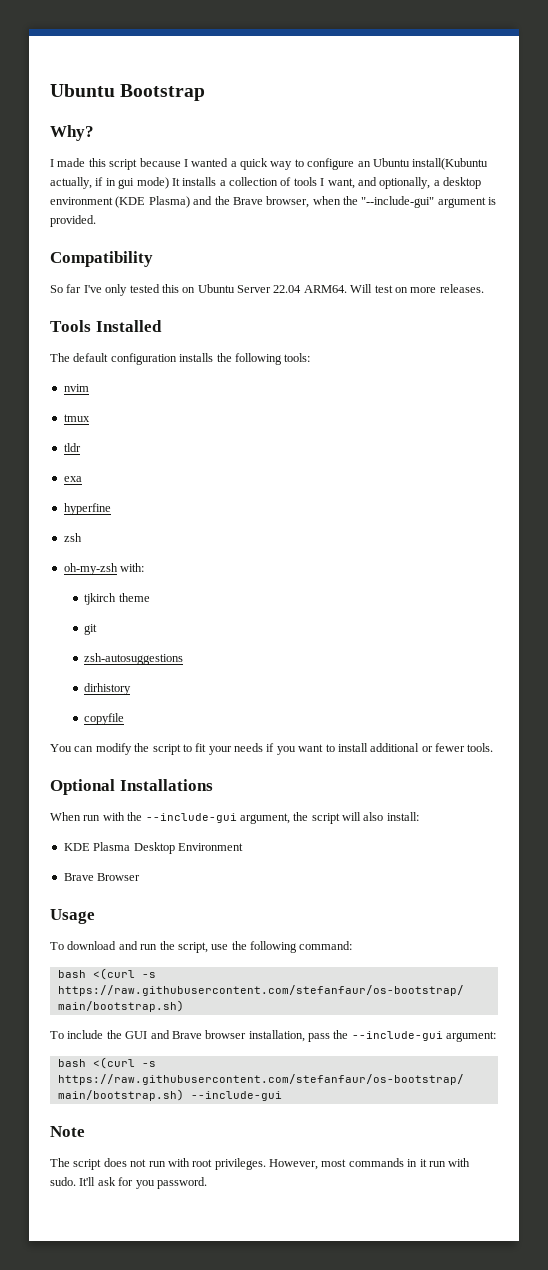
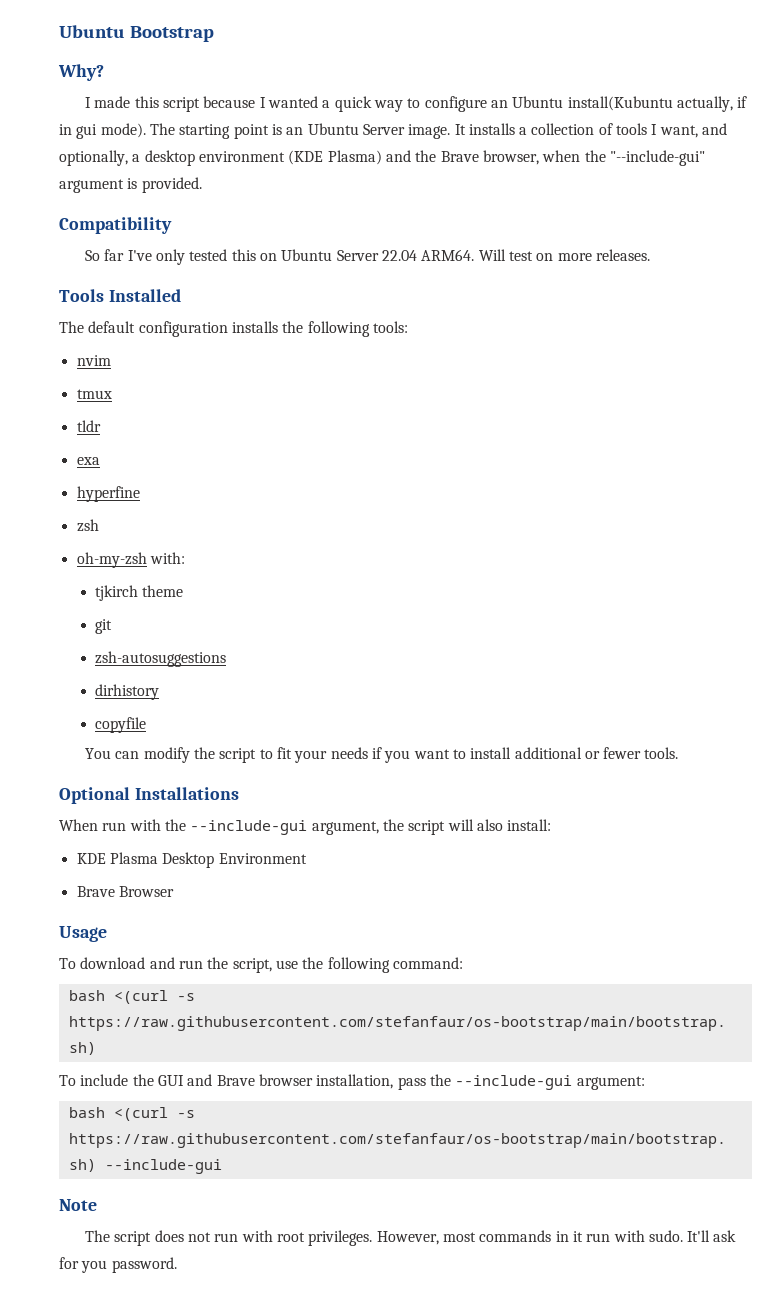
[136,177,169,189] mode) -> [100,123,451,139] mode). The starting point is an Ubuntu Server image.

